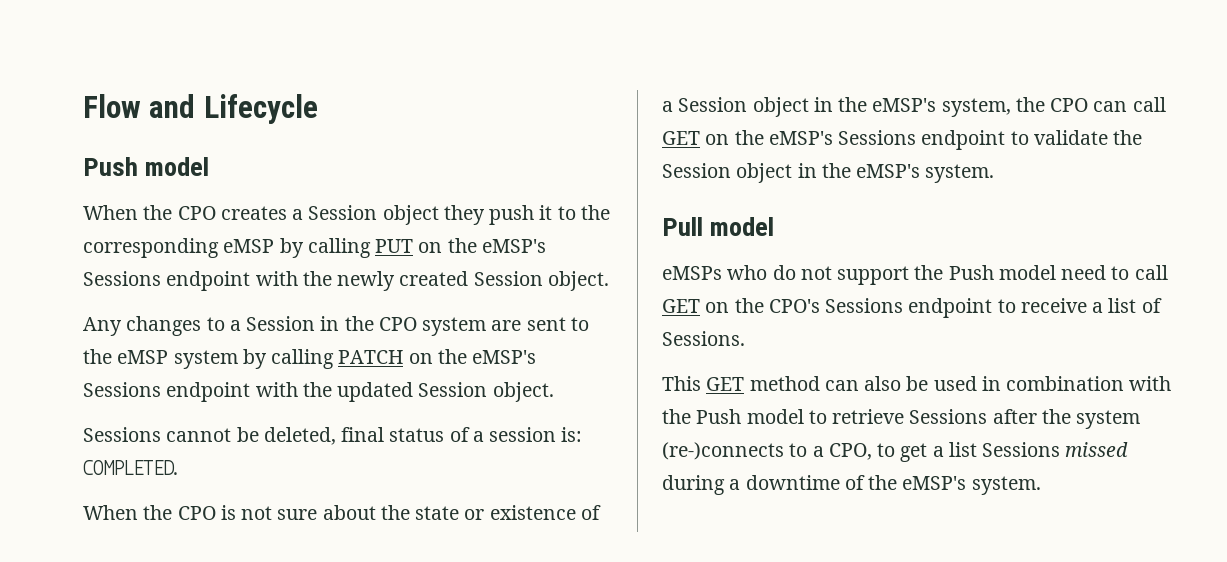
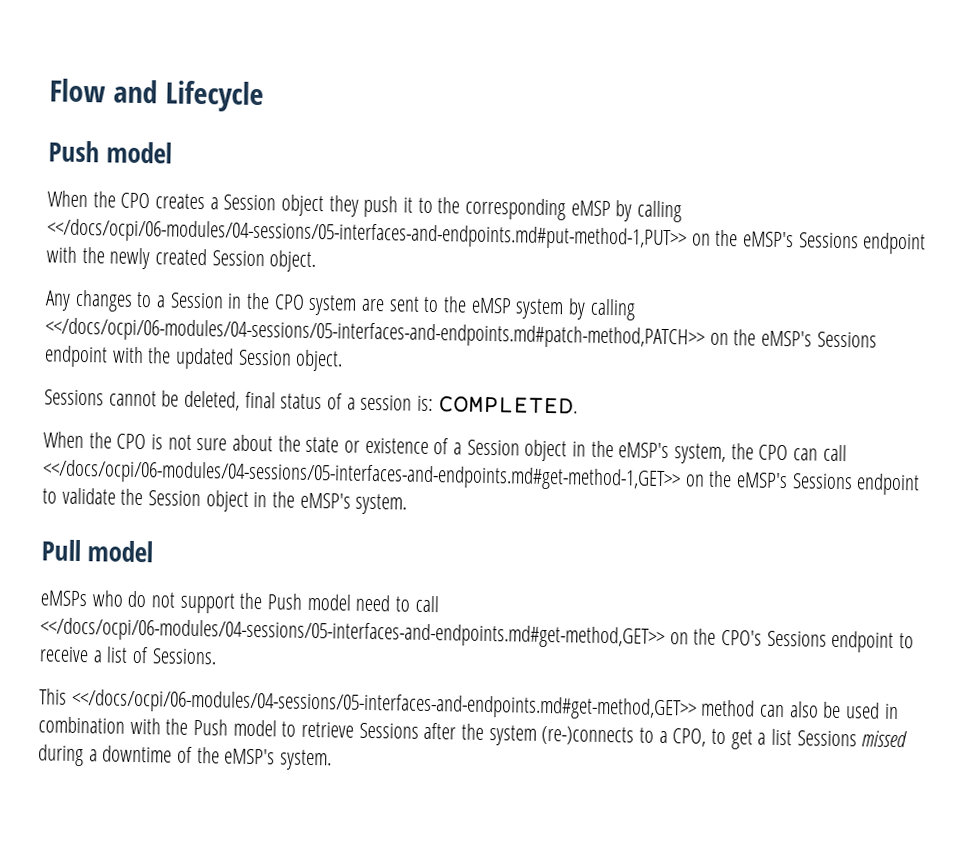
[375,239,414,253] PUT -> [47,218,687,251] <</docs/ocpi/06-modules/04-sessions/05-interfaces-and-endpoints.md#put-method-1,PUT>>
[338,350,404,364] PATCH -> [45,317,705,350] <</docs/ocpi/06-modules/04-sessions/05-interfaces-and-endpoints.md#patch-method,PATCH>>
[662,131,700,145] GET -> [42,459,681,492] <</docs/ocpi/06-modules/04-sessions/05-interfaces-and-endpoints.md#get-method-1,GET>>
[662,299,700,313] GET -> [40,617,665,650] <</docs/ocpi/06-modules/04-sessions/05-interfaces-and-endpoints.md#get-method,GET>>
[706,377,745,391] GET -> [71,688,697,721] <</docs/ocpi/06-modules/04-sessions/05-interfaces-and-endpoints.md#get-method,GET>>

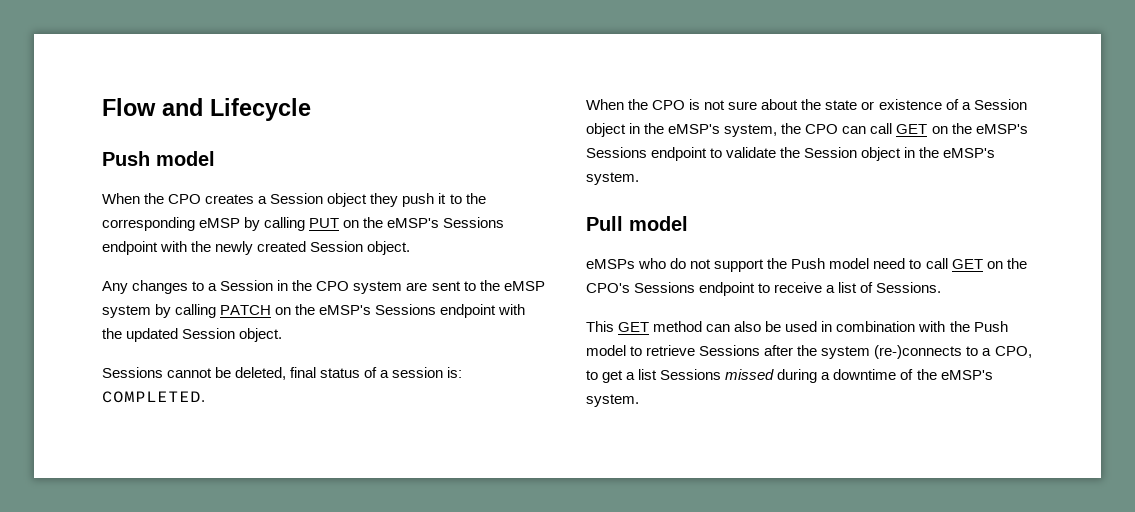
[47,218,687,251] <</docs/ocpi/06-modules/04-sessions/05-interfaces-and-endpoints.md#put-method-1,PUT>> -> [309,218,340,228] PUT
[45,317,705,350] <</docs/ocpi/06-modules/04-sessions/05-interfaces-and-endpoints.md#patch-method,PATCH>> -> [220,305,272,315] PATCH
[42,459,681,492] <</docs/ocpi/06-modules/04-sessions/05-interfaces-and-endpoints.md#get-method-1,GET>> -> [896,124,928,134] GET
[40,617,665,650] <</docs/ocpi/06-modules/04-sessions/05-interfaces-and-endpoints.md#get-method,GET>> -> [951,259,983,269] GET
[71,688,697,721] <</docs/ocpi/06-modules/04-sessions/05-interfaces-and-endpoints.md#get-method,GET>> -> [618,322,650,332] GET

